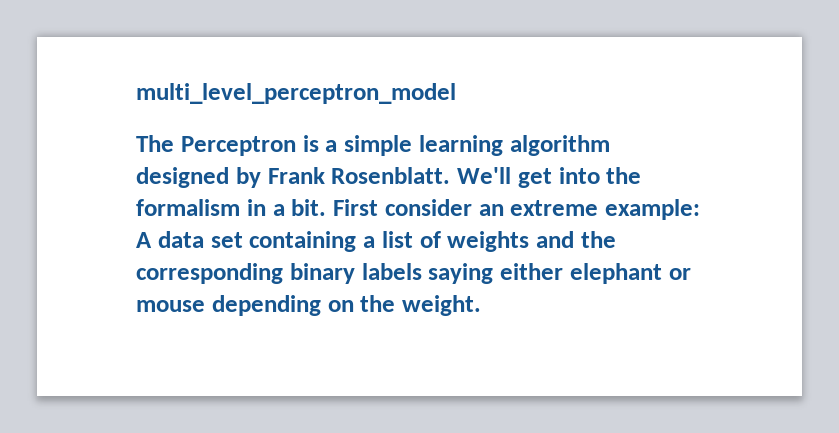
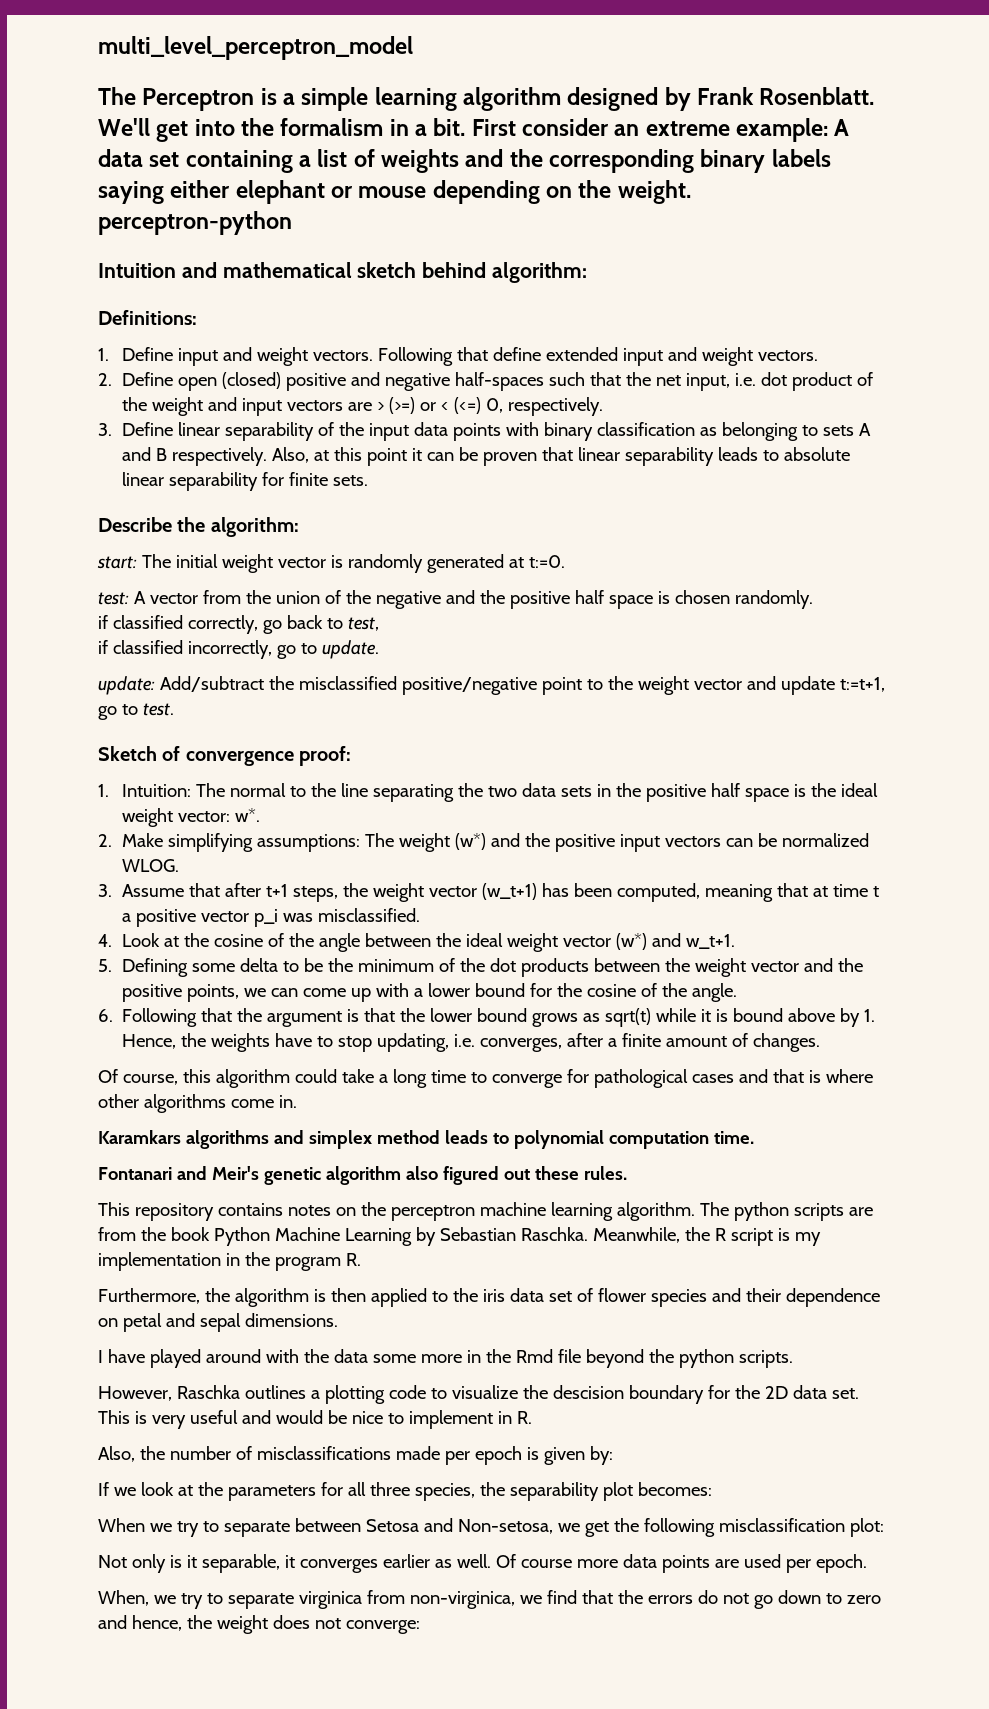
(481, 305) none -> [98,211,292,235] [98,262,588,283] [98,310,197,325] [98,347,819,366] [98,372,874,391] [122,397,604,416] [98,422,872,441] [122,447,851,466] [122,472,369,491] [98,517,299,537] [97,554,565,573] [98,590,813,609] [98,615,379,634] [98,640,379,659] [98,676,885,695] [98,703,174,720] [98,746,352,766] [98,783,879,802] [122,808,261,827] [98,833,870,852] [122,859,180,872] [98,883,880,902] [122,908,421,927] [98,933,736,952] [98,958,864,977] [122,983,738,1002] [98,1008,876,1027] [122,1033,821,1052] [98,1069,873,1088] [98,1094,297,1113] [98,1130,754,1149] [98,1166,627,1185] [98,1202,873,1221] [98,1227,821,1246] [98,1252,361,1271] [98,1288,880,1307] [98,1313,338,1332] [98,1349,793,1368] [98,1385,859,1404] [98,1410,532,1429] [98,1446,613,1465] [98,1482,712,1501] [98,1518,884,1537] [98,1554,867,1573] [98,1590,881,1609] [98,1615,420,1634] perceptron-python // Intuition and mathematical sketch behind algorithm: // Definitions: // 1. Define input and weight vectors. Following that define extended input and weight vectors. // 2. Define open (closed) positive and negative half-spaces such that the net input, i.e. dot product of the weight and input vectors are > (>=) or < (<=) 0, respectively. // 3. Define linear separability of the input data points with binary classification as belonging to sets A and B respectively. Also, at this point it can be proven that linear separability leads to absolute linear separability for finite sets. // Describe the algorithm: // start: The initial weight vector is randomly generated at t:=0. // test: A vector from the union of the negative and the positive half space is chosen randomly. // if classified correctly, go back to test, // if classified incorrectly, go to update. // update: Add/subtract the misclassified positive/negative point to the weight vector and update t:=t+1, go to test. // Sketch of convergence proof: // 1. Intuition: The normal to the line separating the two data sets in the positive half space is the ideal weight vector: w*. // 2. Make simplifying assumptions: The weight (w*) and the positive input vectors can be normalized WLOG. // 3. Assume that after t+1 steps, the weight vector (w_t+1) has been computed, meaning that at time t a positive vector p_i was misclassified. // 4. Look at the cosine of the angle between the ideal weight vector (w*) and w_t+1. // 5. Defining some delta to be the minimum of the dot products between the weight vector and the positive points, we can come up with a lower bound for the cosine of the angle. // 6. Following that the argument is that the lower bound grows as sqrt(t) while it is bound above by 1. Hence, the weights have to stop updating, i.e. converges, after a finite amount of changes. // Of course, this algorithm could take a long time to converge for pathological cases and that is where other algorithms come in. // Karamkars algorithms and simplex method leads to polynomial computation time. // Fontanari and Meir's genetic algorithm also figured out these rules. // This repository contains notes on the perceptron machine learning algorithm. The python scripts are from the book Python Machine Learning by Sebastian Raschka. Meanwhile, the R script is my implementation in the program R. // Furthermore, the algorithm is then applied to the iris data set of flower species and their dependence on petal and sepal dimensions. // I have played around with the data some more in the Rmd file beyond the python scripts. // However, Raschka outlines a plotting code to visualize the descision boundary for the 2D data set. This is very useful and would be nice to implement in R. // Also, the number of misclassifications made per epoch is given by: // If we look at the parameters for all three species, the separability plot becomes: // When we try to separate between Setosa and Non-setosa, we get the following misclassification plot: // Not only is it separable, it converges earlier as well. Of course more data points are used per epoch. // When, we try to separate virginica from non-virginica, we find that the errors do not go down to zero and hence, the weight does not converge:

